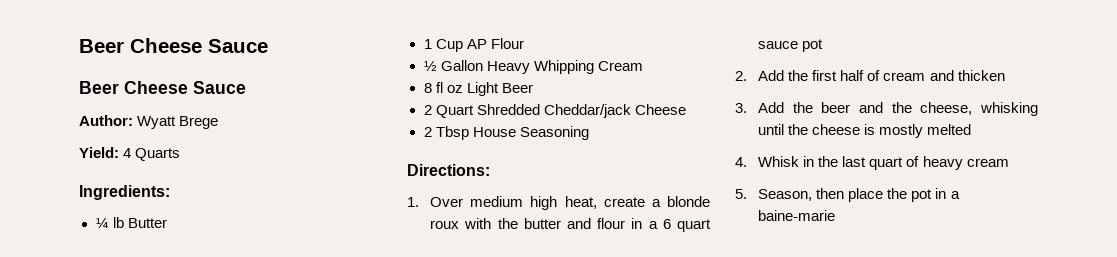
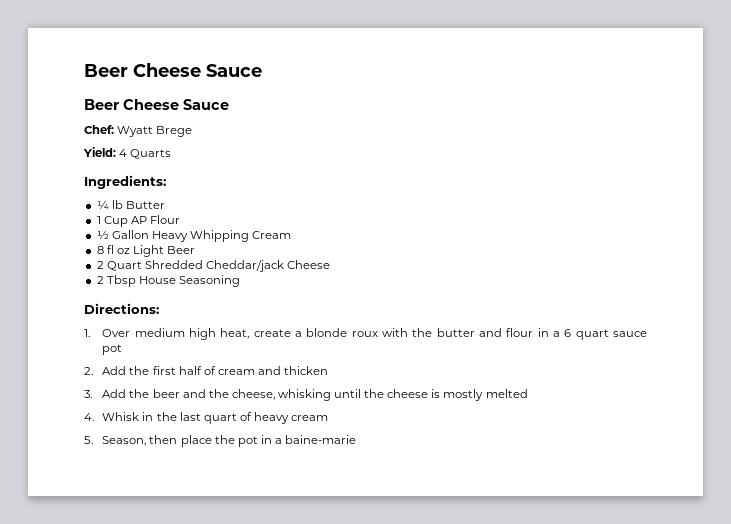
[79,115,133,126] Author: -> [84,125,114,134] Chef:

